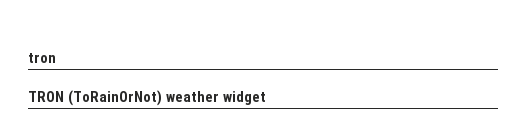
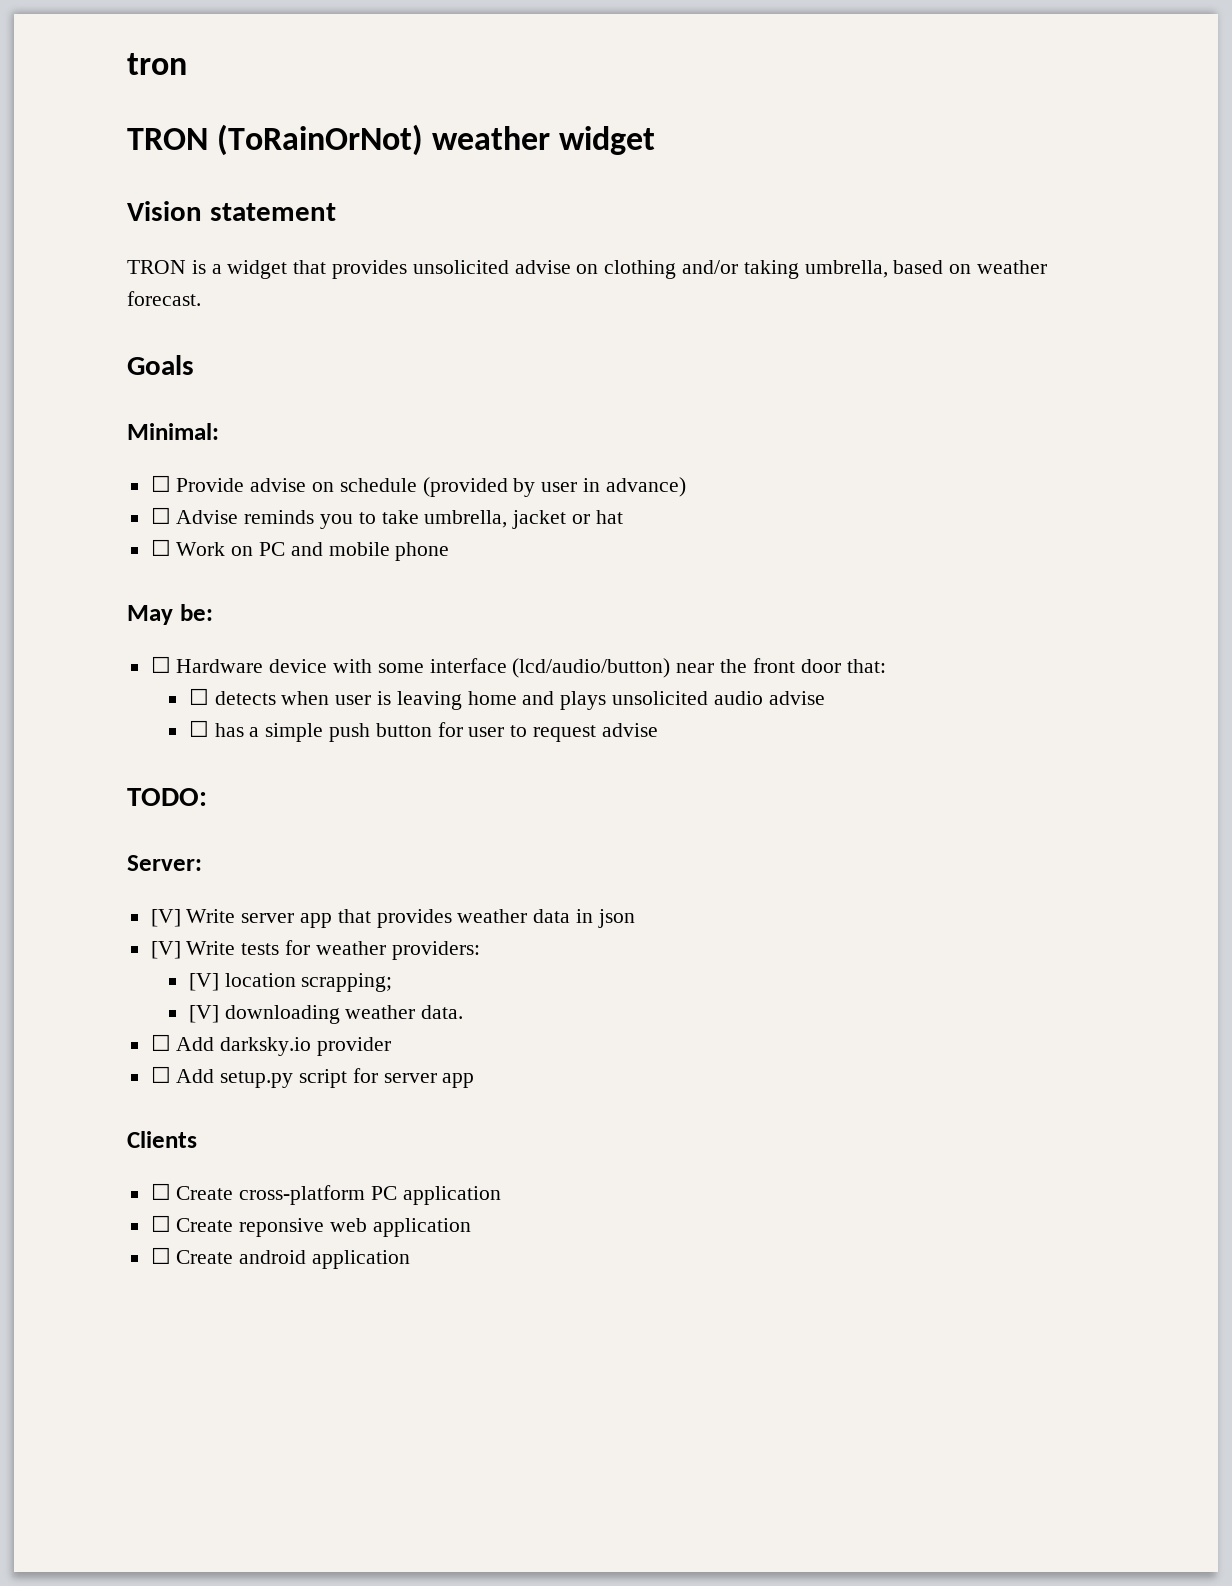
(266, 98) none -> [127,201,336,221] [127,260,1048,279] [127,291,201,306] [127,355,194,375] [127,423,219,440] [150,475,686,497] [150,507,623,529] [150,539,450,561] [127,604,213,625] [150,656,886,678] [188,688,825,710] [188,720,658,742] [127,788,207,806] [127,855,202,871] [150,909,635,928] [150,940,480,960] [188,973,393,992] [188,1005,464,1024] [150,1034,392,1056] [150,1066,475,1088] [127,1131,197,1148] [150,1183,501,1205] [150,1215,471,1237] [150,1247,411,1269] // Vision statement // TRON is a widget that provides unsolicited advise on clothing and/or taking umbrella, based on weather forecast. // Goals // Minimal: // ☐ Provide advise on schedule (provided by user in advance) // ☐ Advise reminds you to take umbrella, jacket or hat // ☐ Work on PC and mobile phone // May be: // ☐ Hardware device with some interface (lcd/audio/button) near the front door that: // ☐ detects when user is leaving home and plays unsolicited audio advise // ☐ has a simple push button for user to request advise // TODO: // Server: // [V] Write server app that provides weather data in json // [V] Write tests for weather providers: // [V] location scrapping; // [V] downloading weather data. // ☐ Add darksky.io provider // ☐ Add setup.py script for server app // Clients // ☐ Create cross-platform PC application // ☐ Create reponsive web application // ☐ Create android application

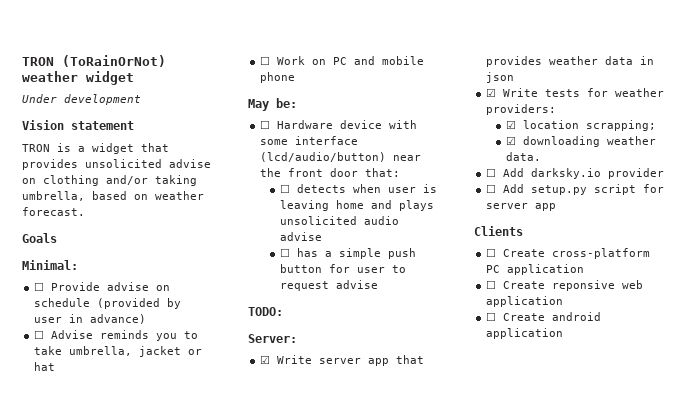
[127,53,187,75] tron // -> (22, 61) none
(656, 140) none -> [22,94,141,105] // Under development
[150,909,181,927] [V] -> [260,355,271,364] ☑
[150,941,181,959] [V] -> [486,88,497,97] ☑
[188,973,219,991] [V] -> [505,120,516,129] ☑
[188,1005,219,1023] [V] -> [505,136,516,145] ☑

